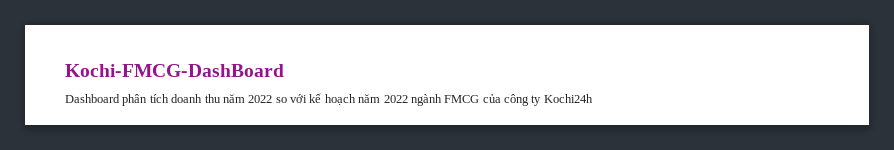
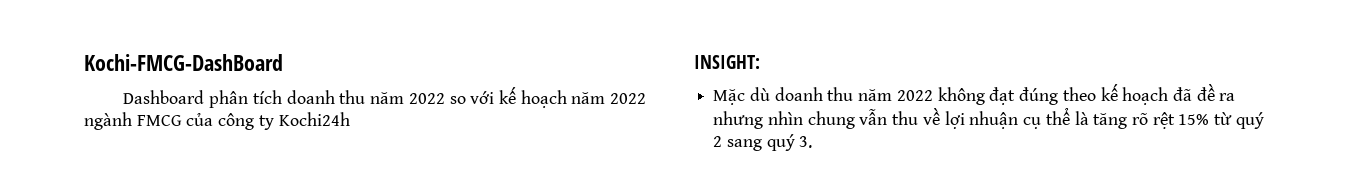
(593, 98) none -> [694,55,760,69] [713,83,1236,105] [713,107,1264,129] [713,134,813,151] // INSIGHT: // Mặc dù doanh thu năm 2022 không đạt đúng theo kế hoạch đã đề ra nhưng nhìn chung vẫn thu về lợi nhuận cụ thể là tăng rõ rệt 15% từ quý 2 sang quý 3.

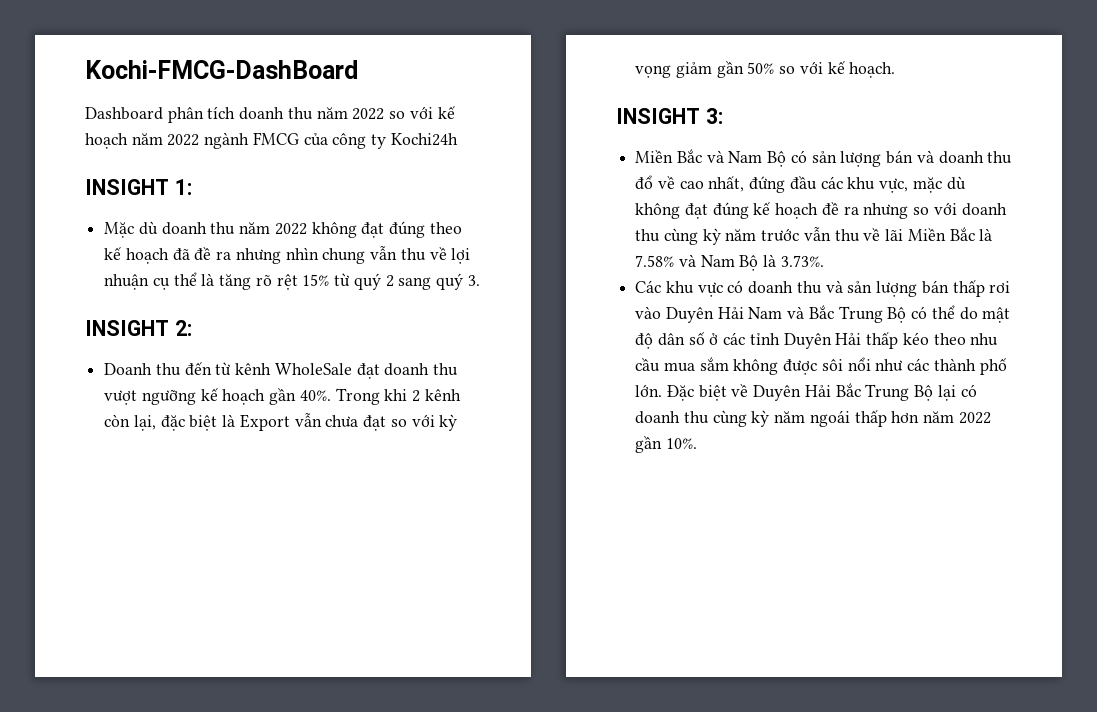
[694,55,760,69] INSIGHT: -> [85,179,192,195] INSIGHT 1:
(813, 142) none -> [85,320,192,336] [104,362,459,379] [104,388,461,405] [104,413,458,431] [635,61,896,78] [616,108,723,124] [635,149,1013,167] [635,175,966,193] [635,202,1007,219] [635,227,993,245] [635,254,824,271] [635,280,1011,297] [635,305,1011,323] [635,332,999,349] [635,357,1007,375] [635,383,977,401] [635,410,991,427] [635,436,697,453] // INSIGHT 2: // Doanh thu đến từ kênh WholeSale đạt doanh thu vượt ngưỡng kế hoạch gần 40%. Trong khi 2 kênh còn lại, đặc biệt là Export vẫn chưa đạt so với kỳ vọng giảm gần 50% so với kế hoạch. // INSIGHT 3: // Miền Bắc và Nam Bộ có sản lượng bán và doanh thu đổ về cao nhất, đứng đầu các khu vực, mặc dù không đạt đúng kế hoạch đề ra nhưng so với doanh thu cùng kỳ năm trước vẫn thu về lãi Miền Bắc là 7.58% và Nam Bộ là 3.73%. // Các khu vực có doanh thu và sản lượng bán thấp rơi vào Duyên Hải Nam và Bắc Trung Bộ có thể do mật độ dân số ở các tỉnh Duyên Hải thấp kéo theo nhu cầu mua sắm không được sôi nổi như các thành phố lớn. Đặc biệt về Duyên Hải Bắc Trung Bộ lại có doanh thu cùng kỳ năm ngoái thấp hơn năm 2022 gần 10%.

